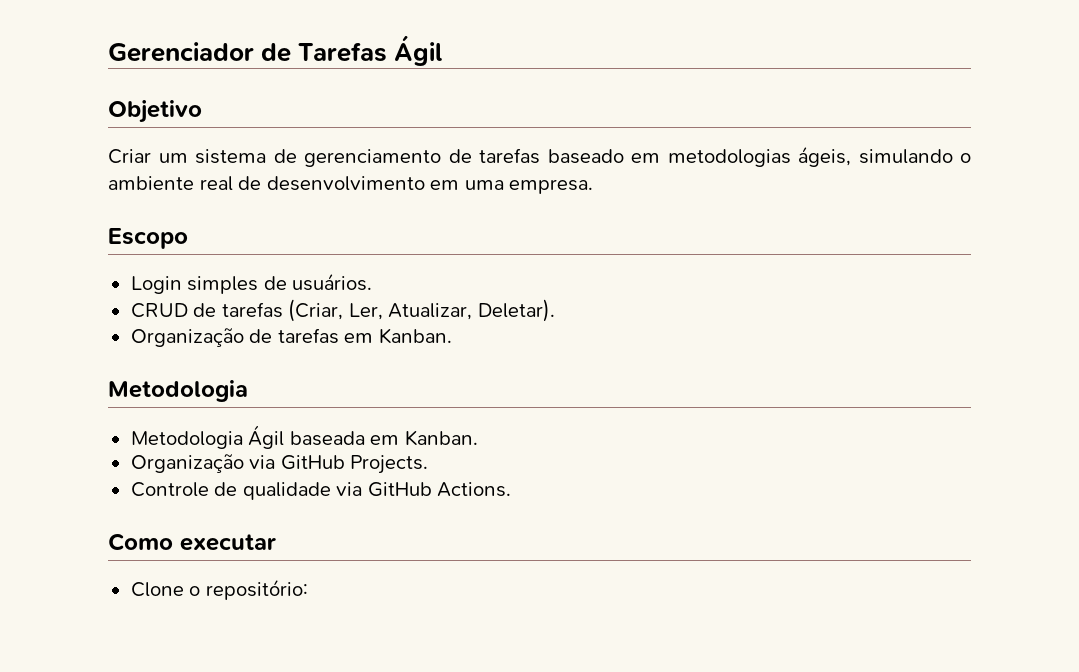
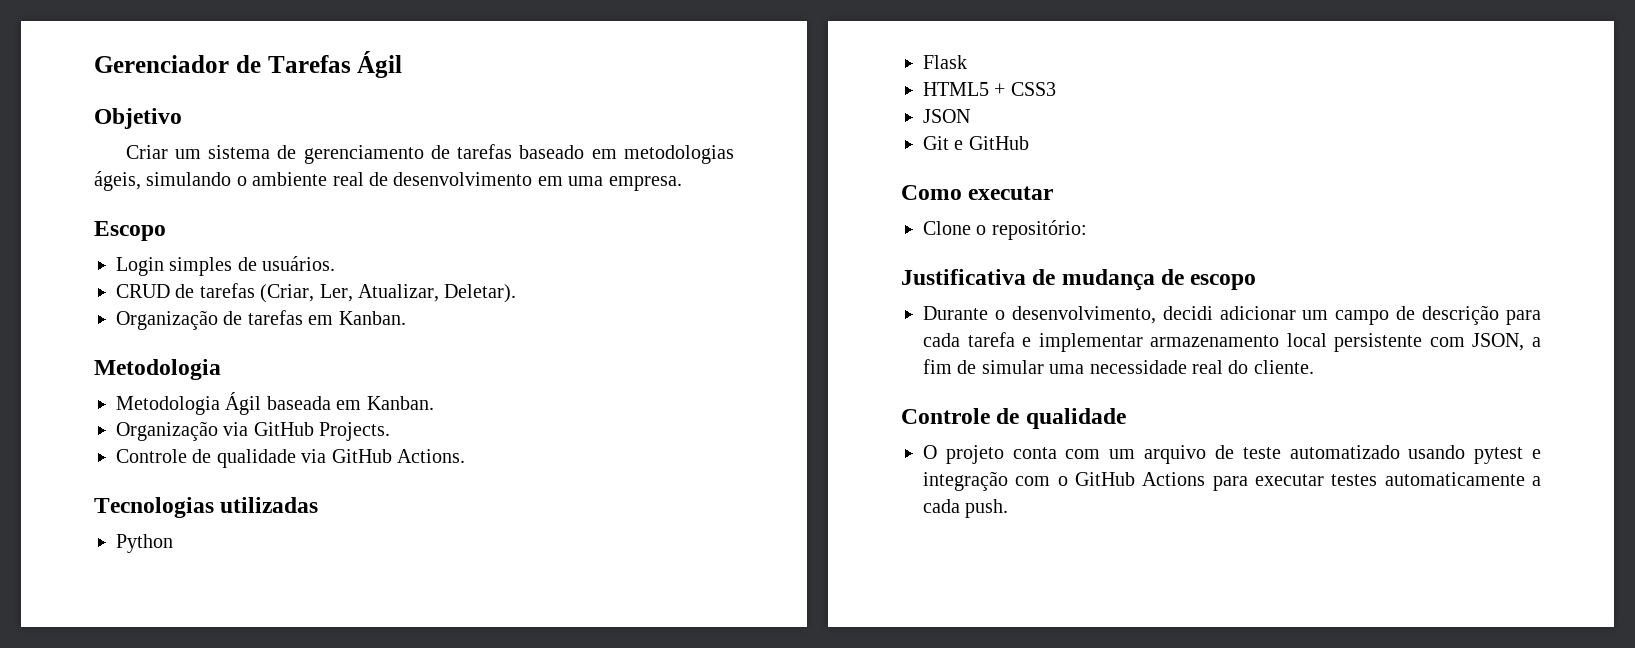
(512, 489) none -> [94,497,319,518] [116,534,173,553] [923,55,967,69] [923,82,1056,96] [923,109,970,123] [923,136,1029,150] // Tecnologias utilizadas // Python // Flask // HTML5 + CSS3 // JSON // Git e GitHub
(308, 589) none -> [901,269,1257,291] [923,305,1542,325] [923,332,1541,352] [923,359,1314,374] [901,408,1126,429] [923,445,1541,464] [923,471,1541,491] [923,499,1009,518] // Justificativa de mudança de escopo // Durante o desenvolvimento, decidi adicionar um campo de descrição para cada tarefa e implementar armazenamento local persistente com JSON, a fim de simular uma necessidade real do cliente. // Controle de qualidade // O projeto conta com um arquivo de teste automatizado usando pytest e integração com o GitHub Actions para executar testes automaticamente a cada push.

